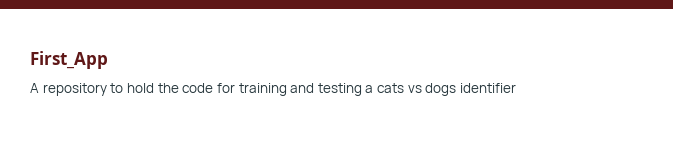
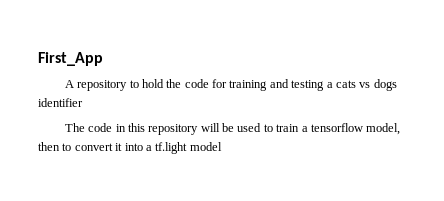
(517, 88) none -> [64,123,401,135] [38,142,222,154] // The code in this repository will be used to train a tensorflow model, then to convert it into a tf.light model

